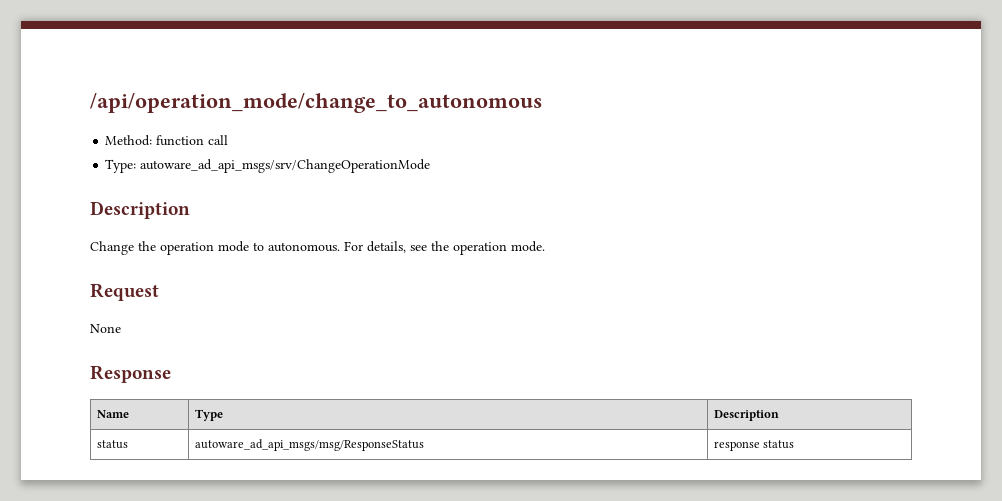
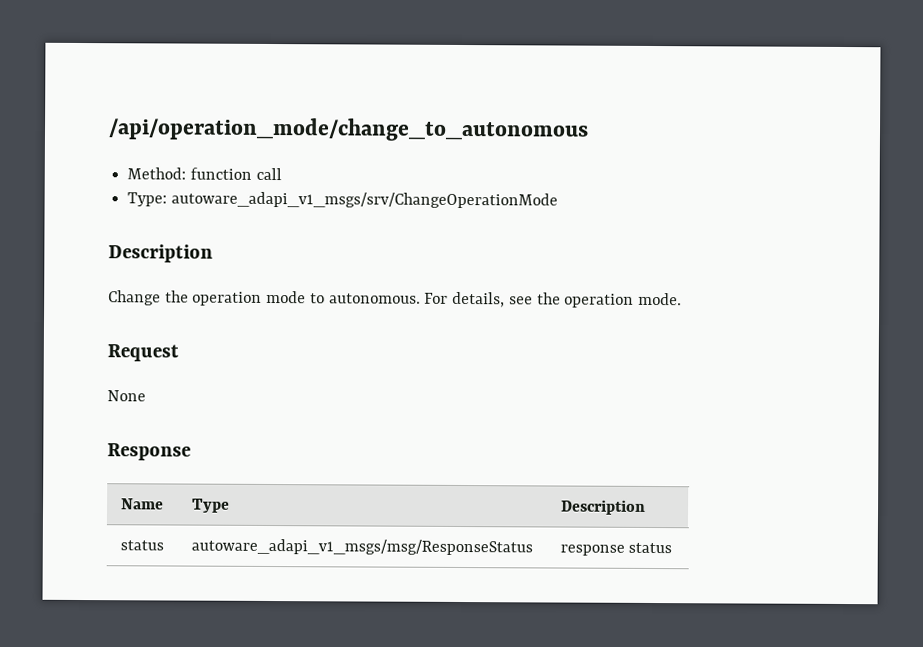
[140,159,431,173] autoware_ad_api_msgs/srv/ChangeOperationMode -> [170,191,558,209] autoware_adapi_v1_msgs/srv/ChangeOperationMode
[194,439,424,451] autoware_ad_api_msgs/msg/ResponseStatus -> [190,538,533,556] autoware_adapi_v1_msgs/msg/ResponseStatus

